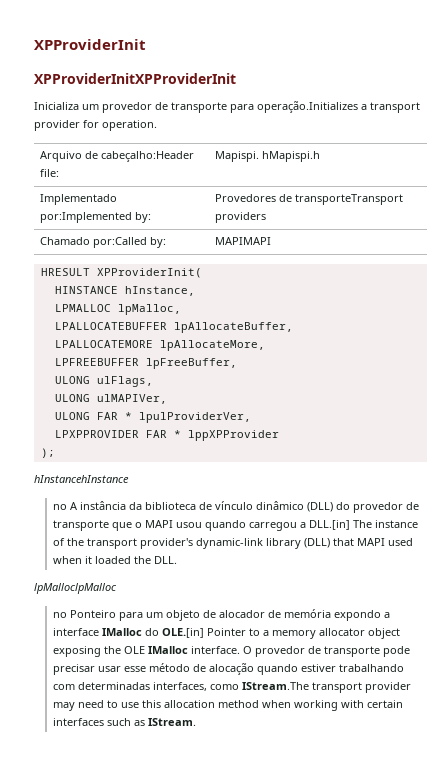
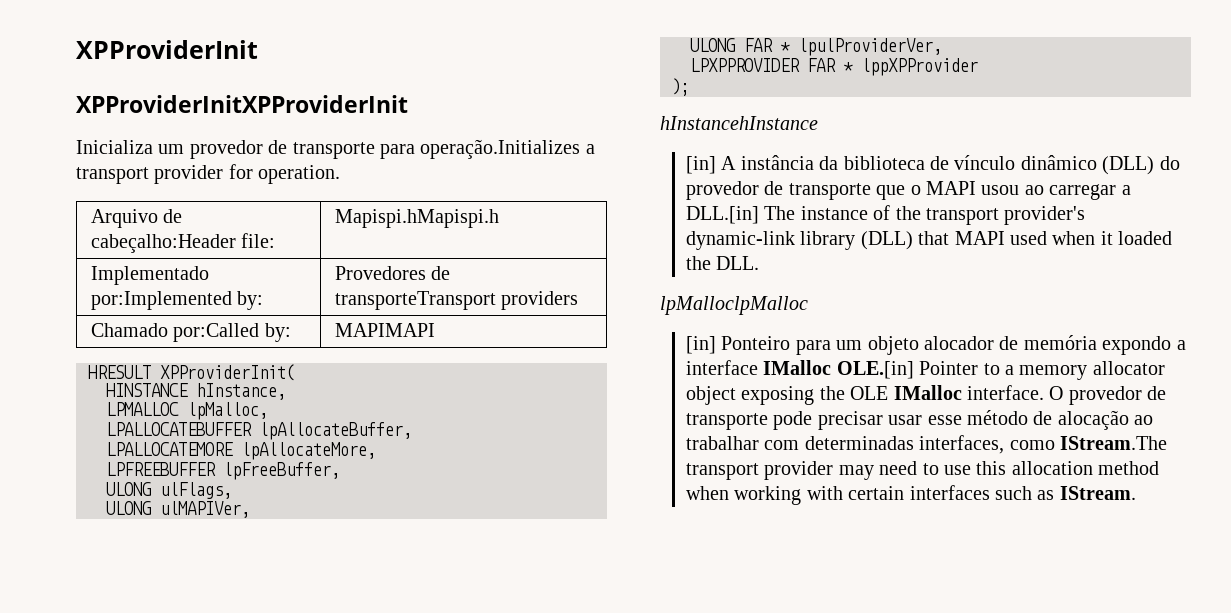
[214,151,320,162] Mapispi. hMapispi.h -> [334,209,499,228] Mapispi.hMapispi.h
[52,504,67,510] no -> [685,156,716,174] [in]
[204,520,297,531] quando carregou -> [1024,184,1117,200] ao carregar
[52,612,67,618] no -> [685,336,716,354] [in]
[202,610,216,618] de -> (919, 345) none
[144,628,159,636] do -> (832, 367) none
[256,664,404,675] quando estiver trabalhando -> [1134,415,1154,425] [685,436,759,450] ao trabalhar

